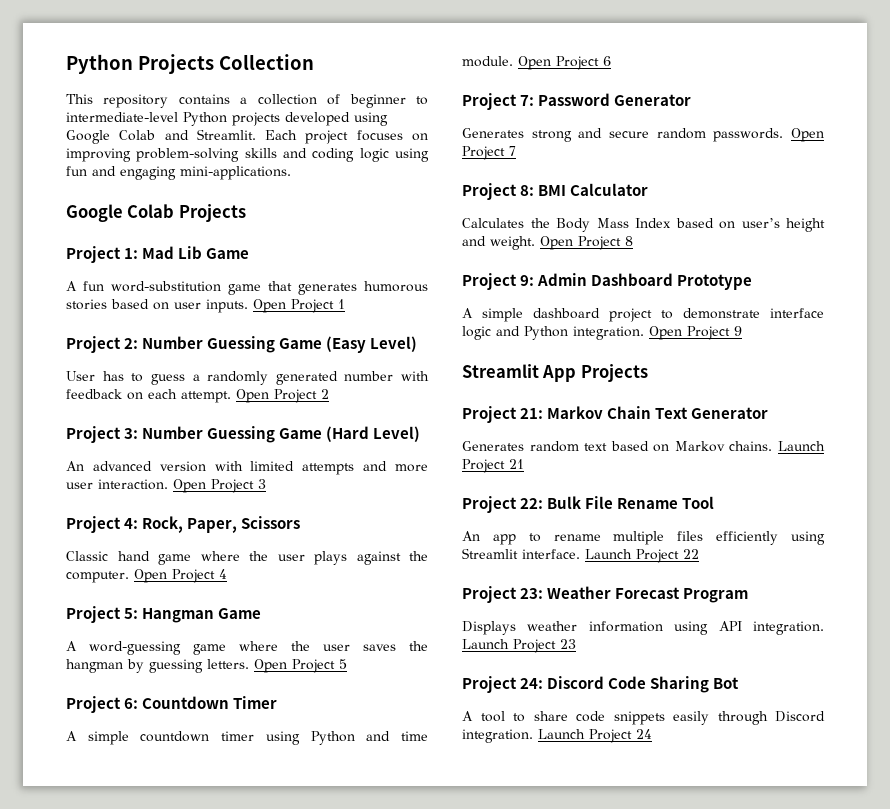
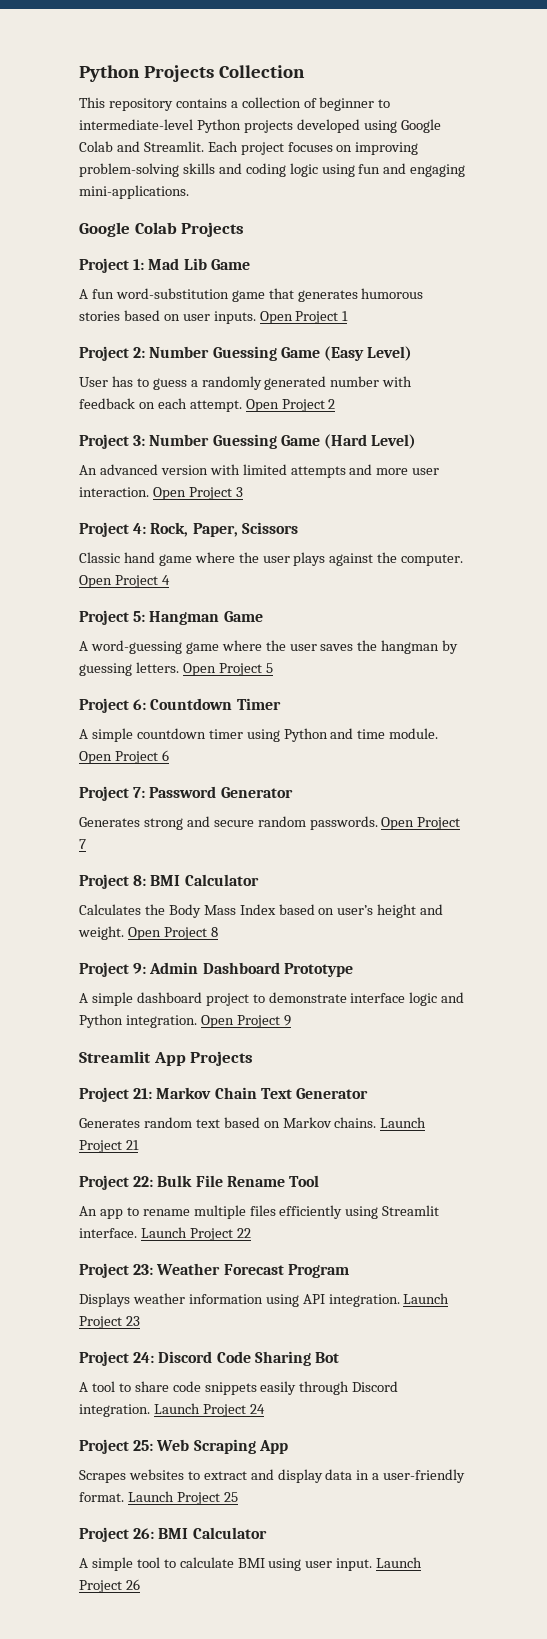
(652, 734) none -> [79,1439,288,1454] [79,1469,466,1483] [79,1491,238,1505] [79,1527,267,1542] [79,1557,423,1571] [79,1579,140,1593] // Project 25: Web Scraping App // Scrapes websites to extract and display data in a user-friendly format. Launch Project 25 // Project 26: BMI Calculator // A simple tool to calculate BMI using user input. Launch Project 26

